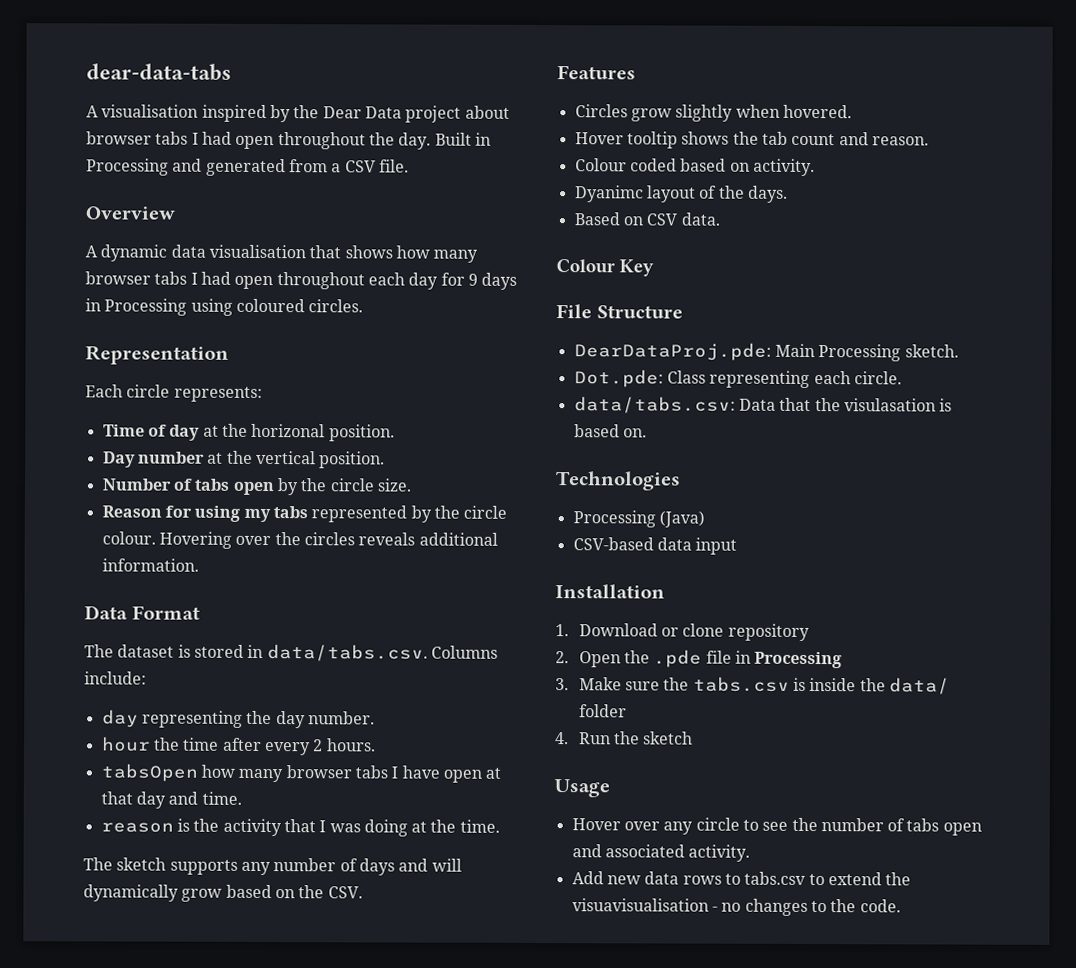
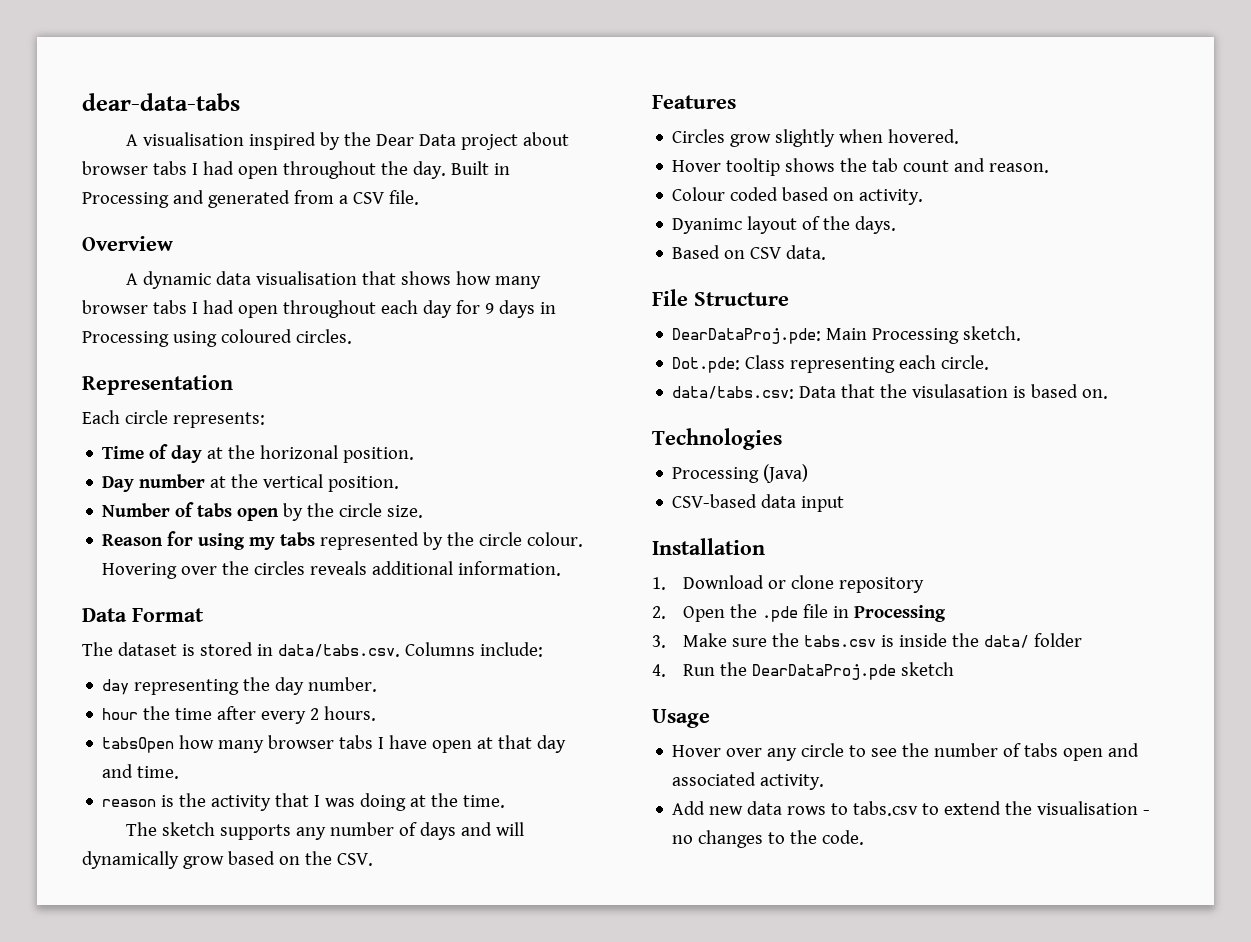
[556,259,655,277] // Colour Key -> (827, 252) none
(641, 738) none -> [751,664,896,680] DearDataProj.pde
[571,898,709,912] visuavisualisation -> [1037,801,1139,815] visualisation

